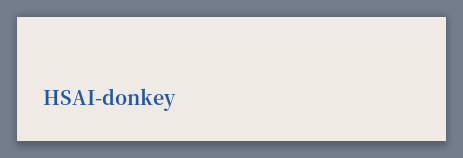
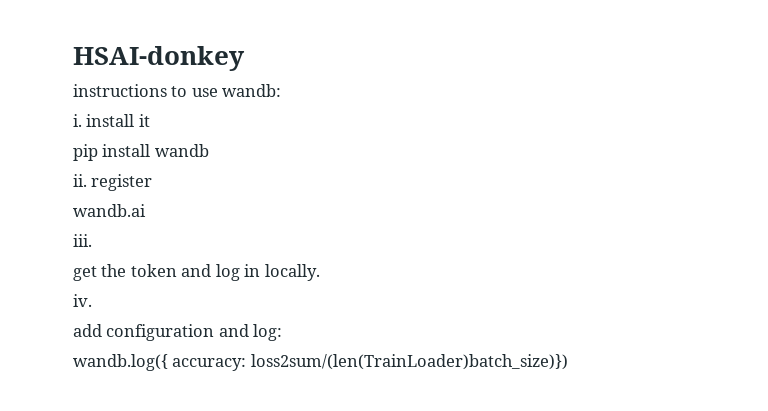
(176, 99) none -> [73,84,282,97] [73,114,150,127] [73,144,209,161] [73,174,153,191] [73,204,146,217] [73,234,92,247] [73,264,320,281] [73,294,92,307] [73,324,283,341] [73,354,568,371] // instructions to use wandb: // i. install it // pip install wandb // ii. register // wandb.ai // iii. // get the token and log in locally. // iv. // add configuration and log: // wandb.log({ accuracy: loss2sum/(len(TrainLoader)batch_size)})

